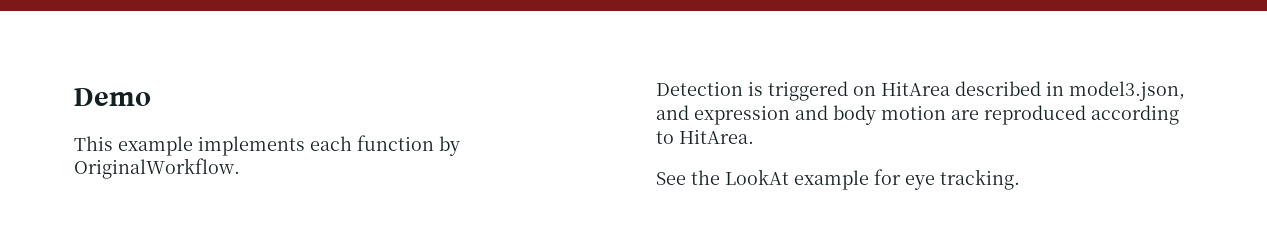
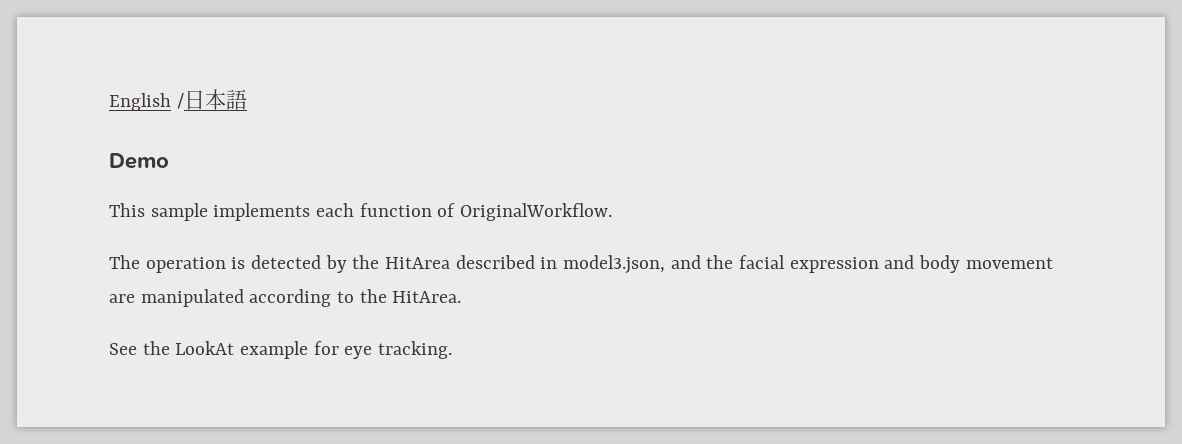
(74, 97) none -> [109,89,247,111] English /日本語 //
[118,136,193,156] example -> [150,203,208,221] sample
[439,136,460,156] by -> [437,203,456,217] of
[656,81,876,101] Detection is triggered on -> [109,255,380,273] The operation is detected by the
(689, 112) none -> [706,255,786,269] the facial
[881,105,1086,125] motion are reproduced -> [965,257,1053,269] [109,289,244,307] movement are manipulated
(674, 137) none -> [359,289,387,303] the

